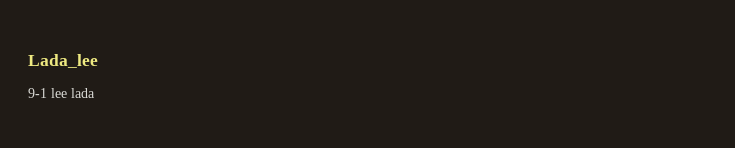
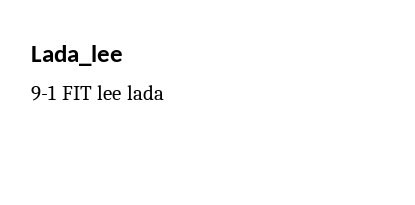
(47, 93) none -> [61,86,92,100] FIT

